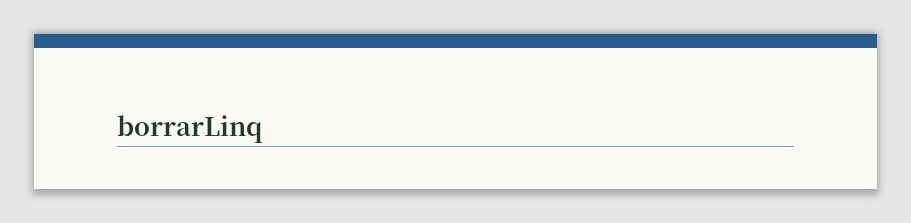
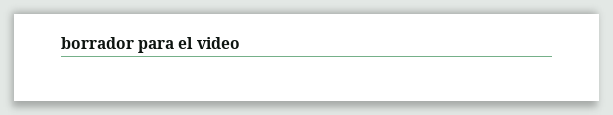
[117,115,263,143] borrarLinq -> [61,37,240,53] borrador para el video

